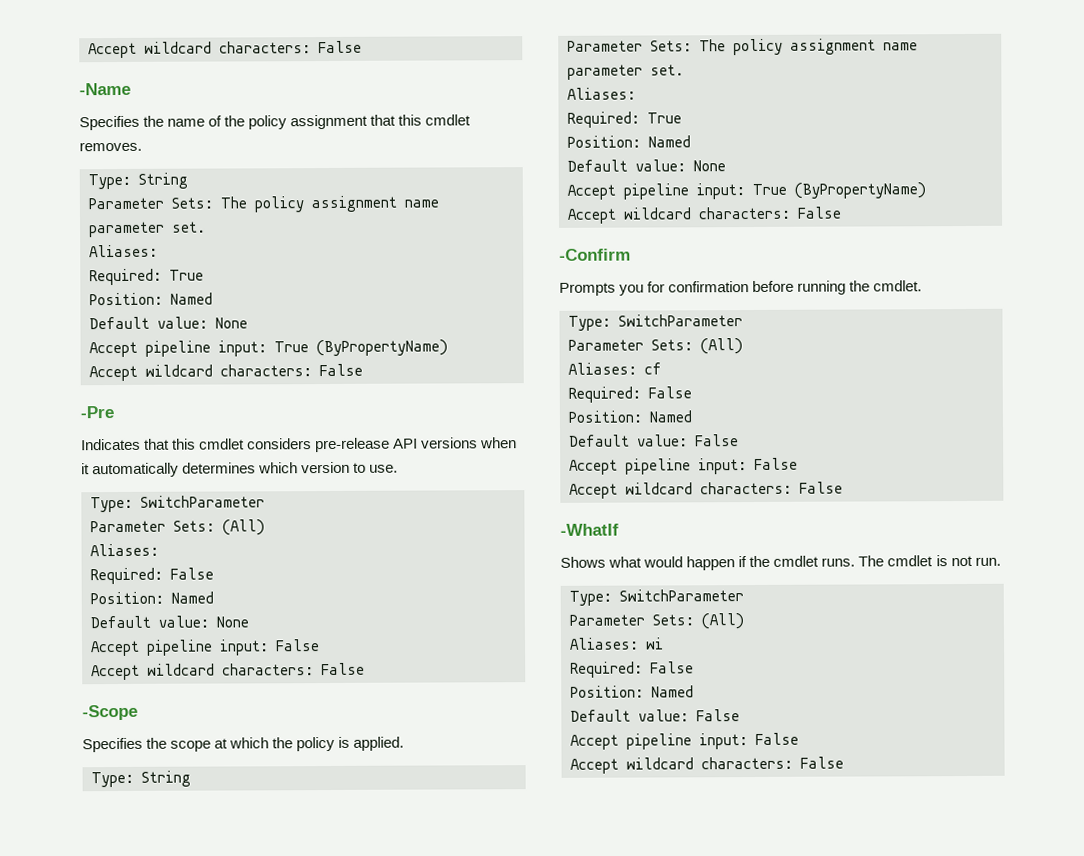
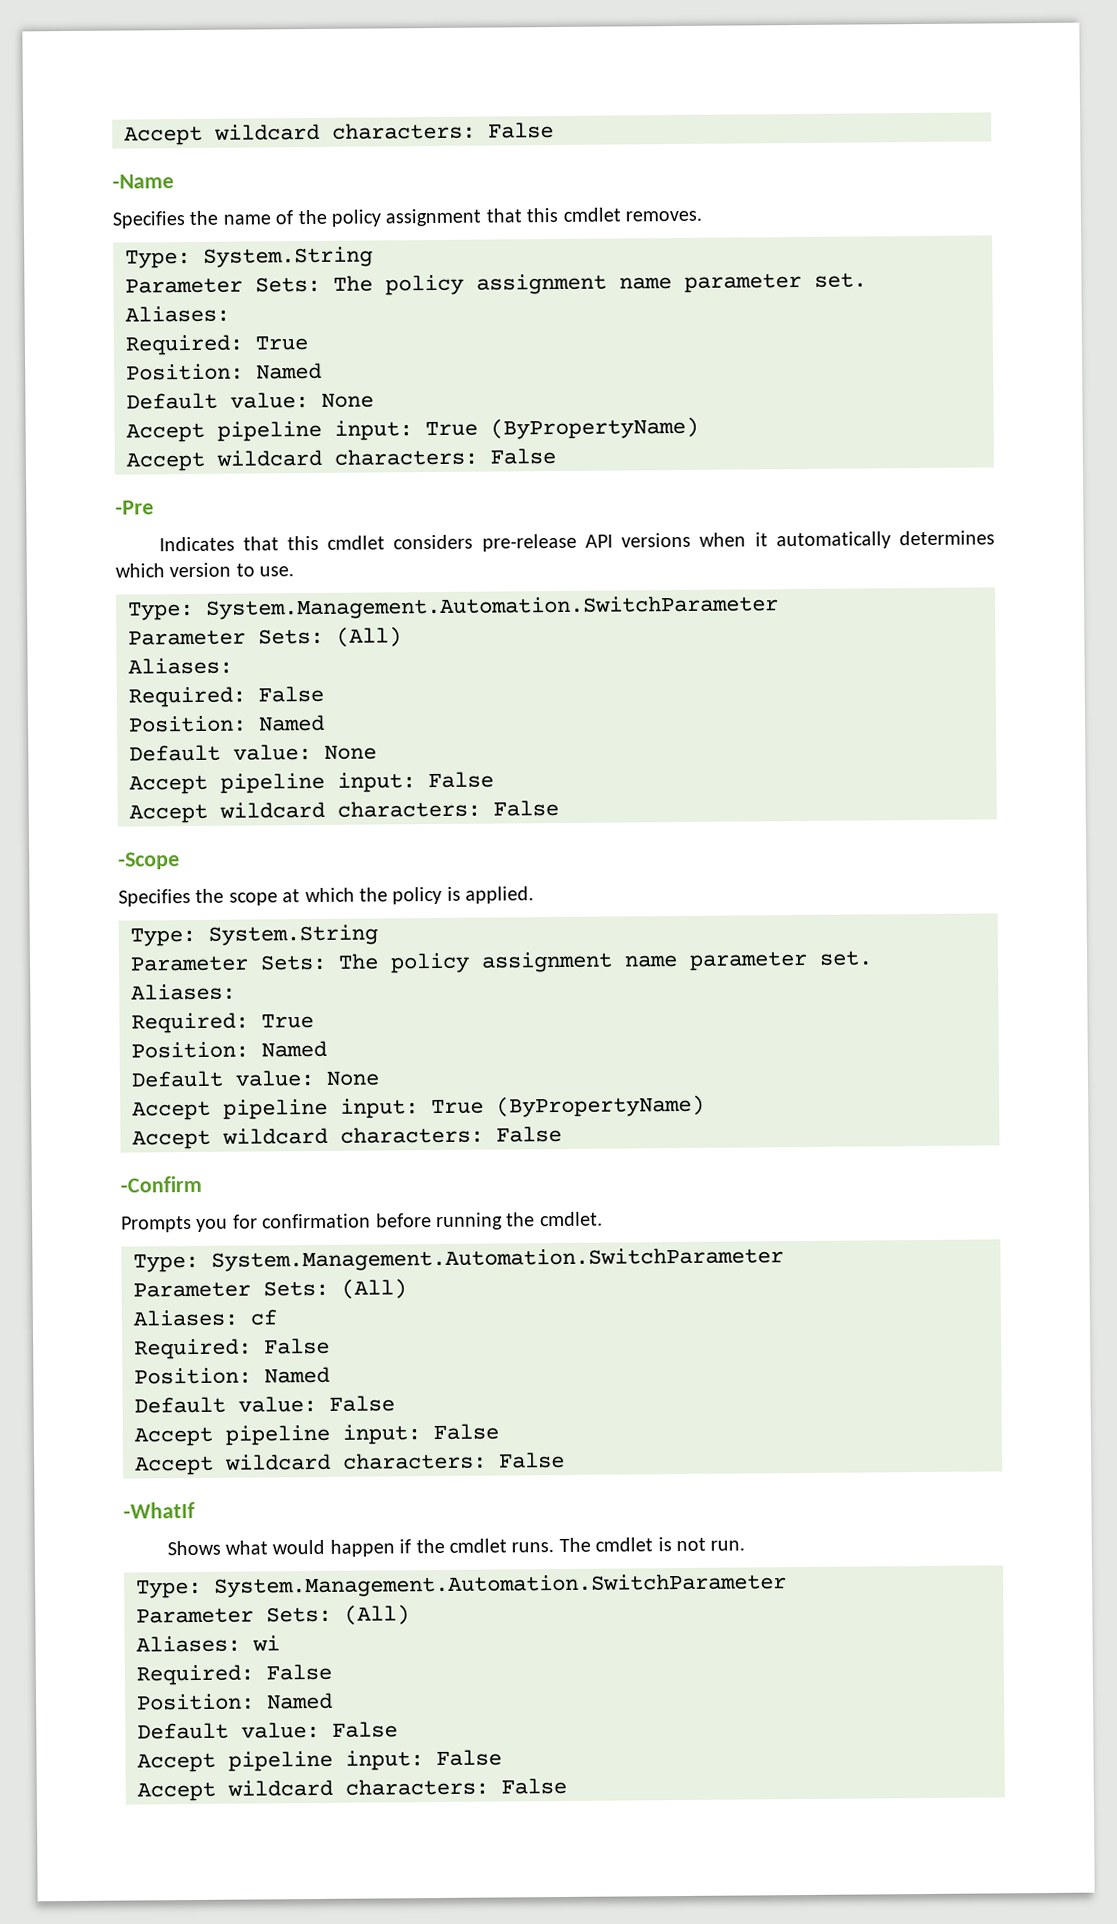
[138,172,188,189] String -> [203,246,373,268] System.String
[140,495,265,508] SwitchParameter -> [206,595,779,620] System.Management.Automation.SwitchParameter
[141,770,191,787] String -> [208,924,378,946] System.String
[618,314,743,327] SwitchParameter -> [211,1247,784,1272] System.Management.Automation.SwitchParameter
[619,589,744,602] SwitchParameter -> [214,1573,787,1598] System.Management.Automation.SwitchParameter

